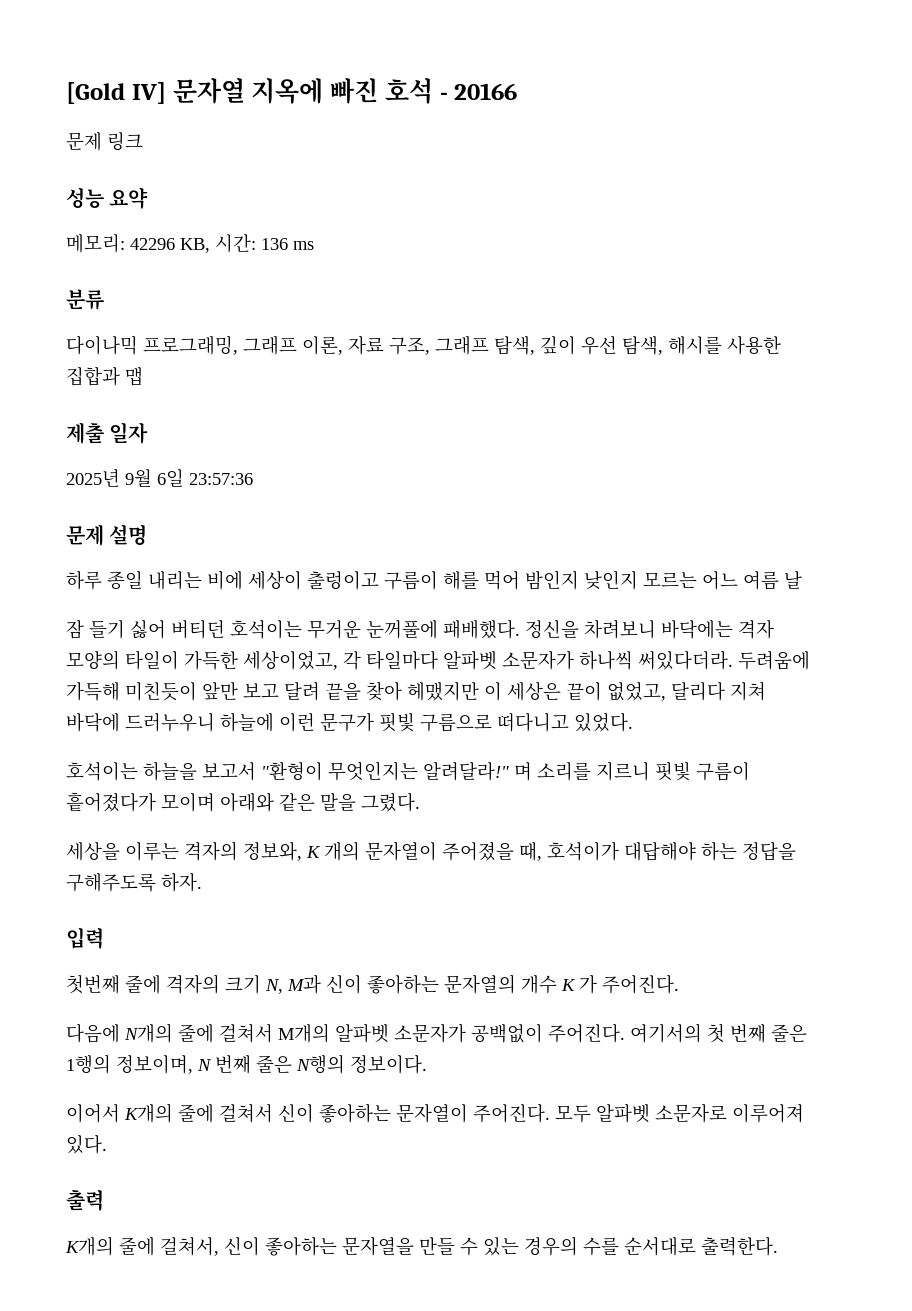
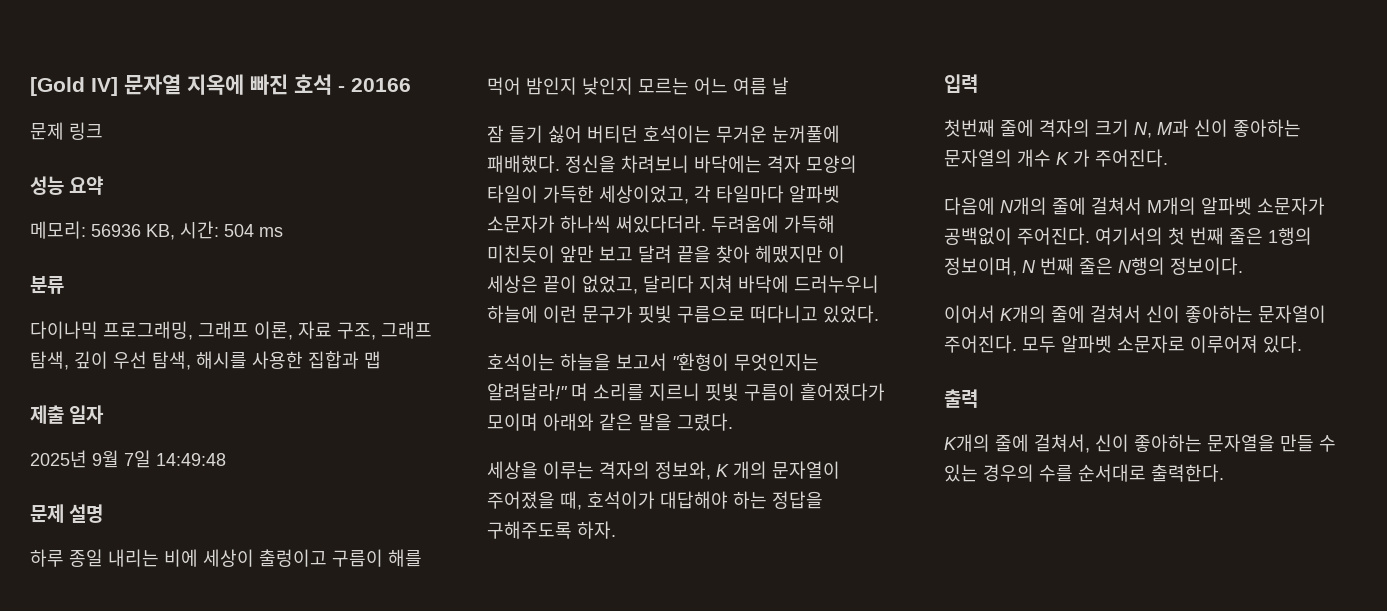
[130,238,175,250] 42296 -> [91,224,141,237] 56936
[261,238,288,250] 136 -> [224,224,254,237] 504
[157,469,253,487] 6일 23:57:36 -> [124,450,226,468] 7일 14:49:48

